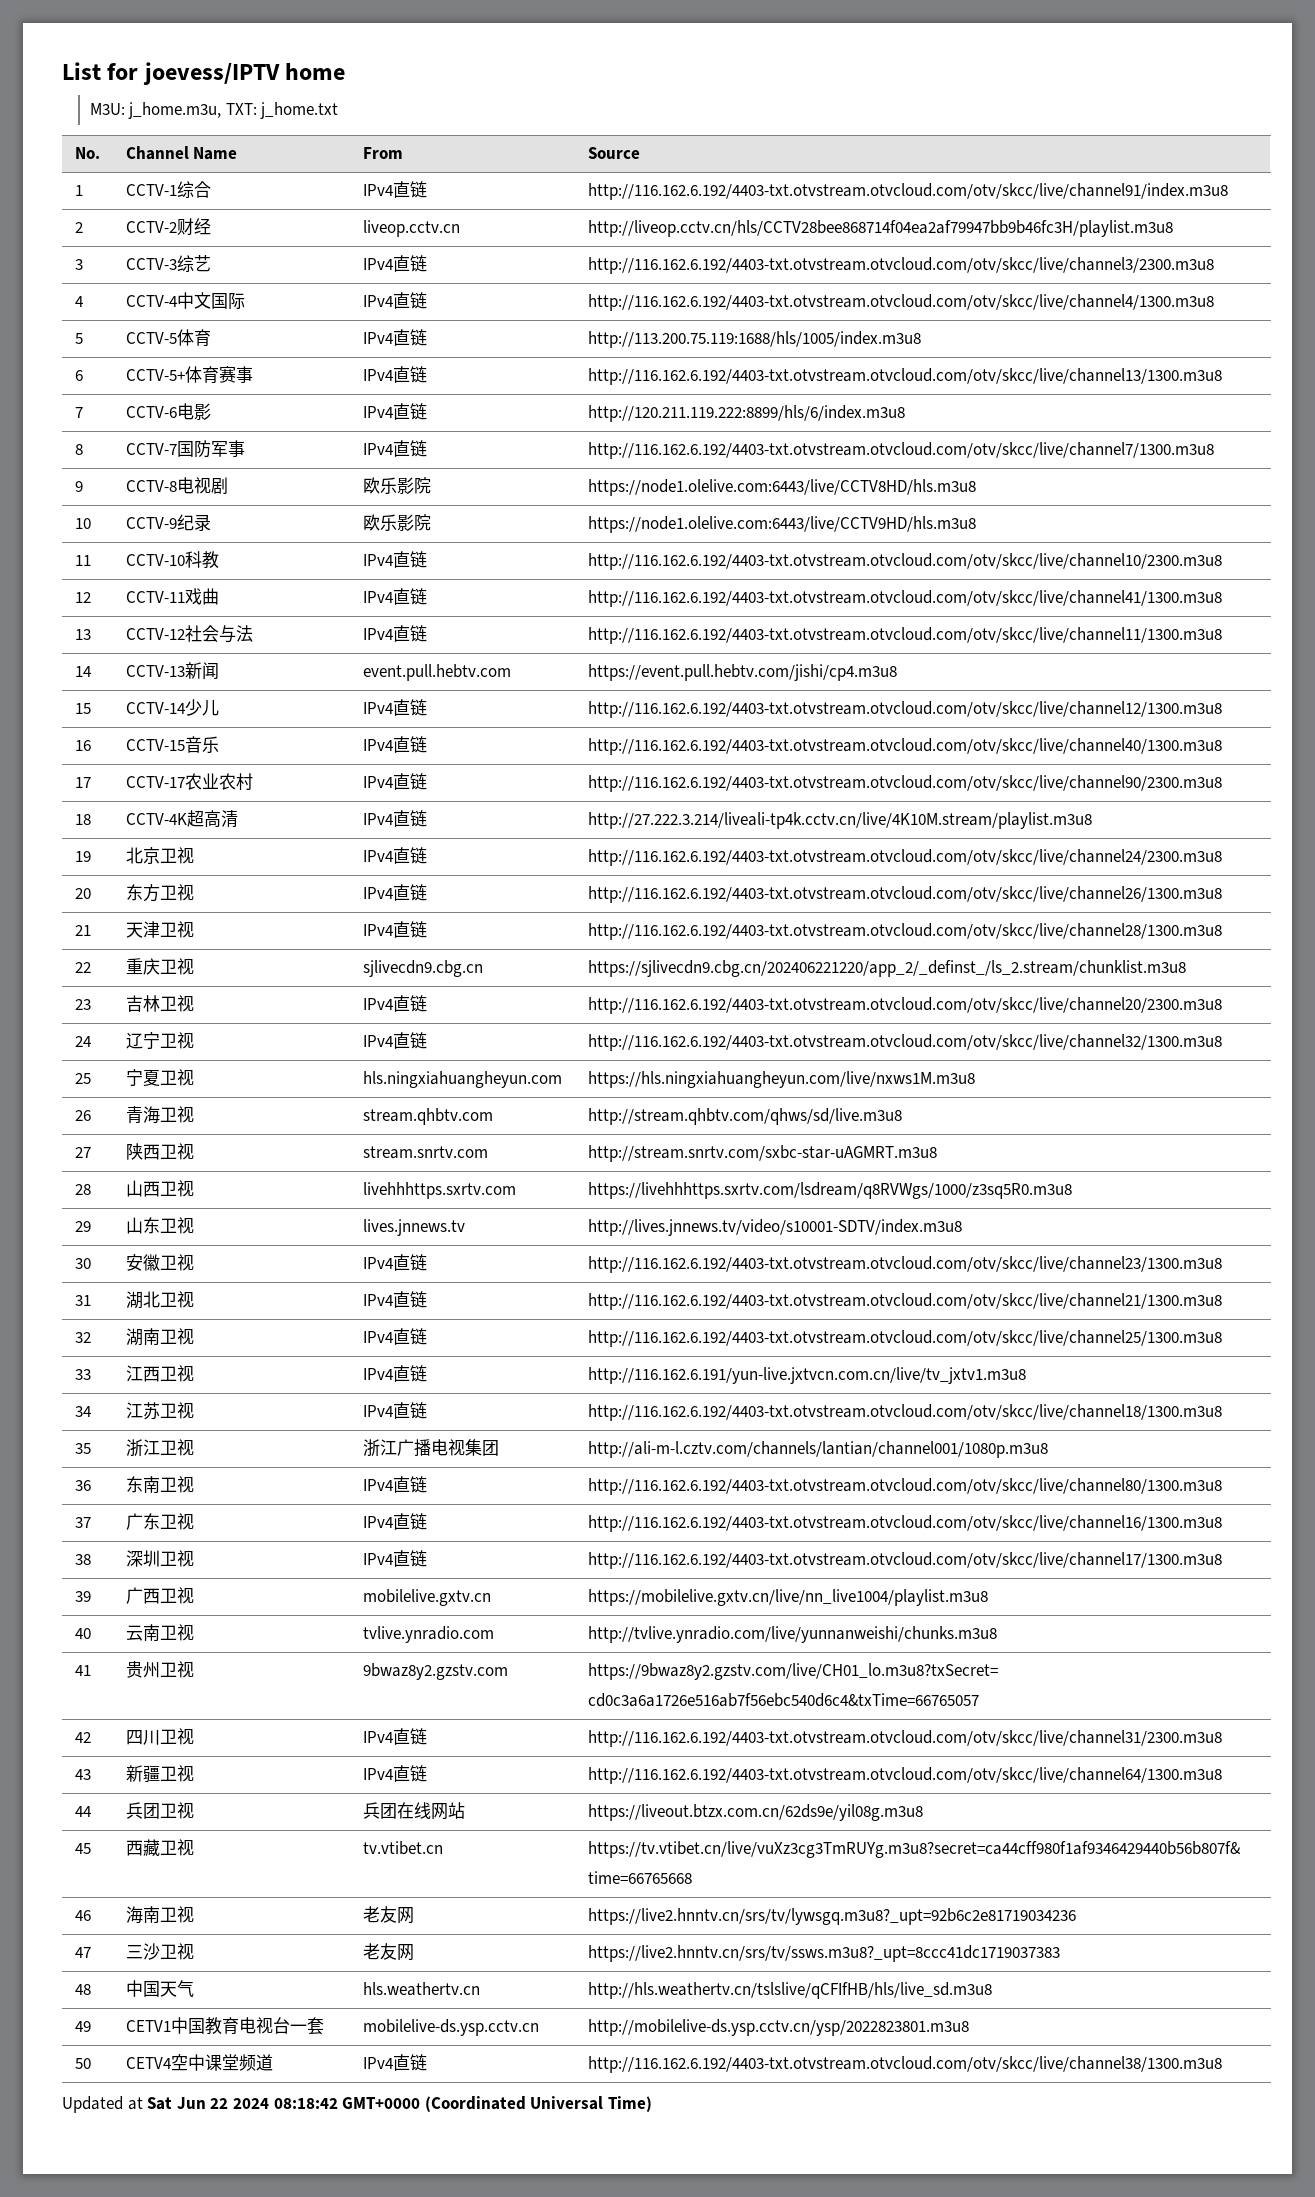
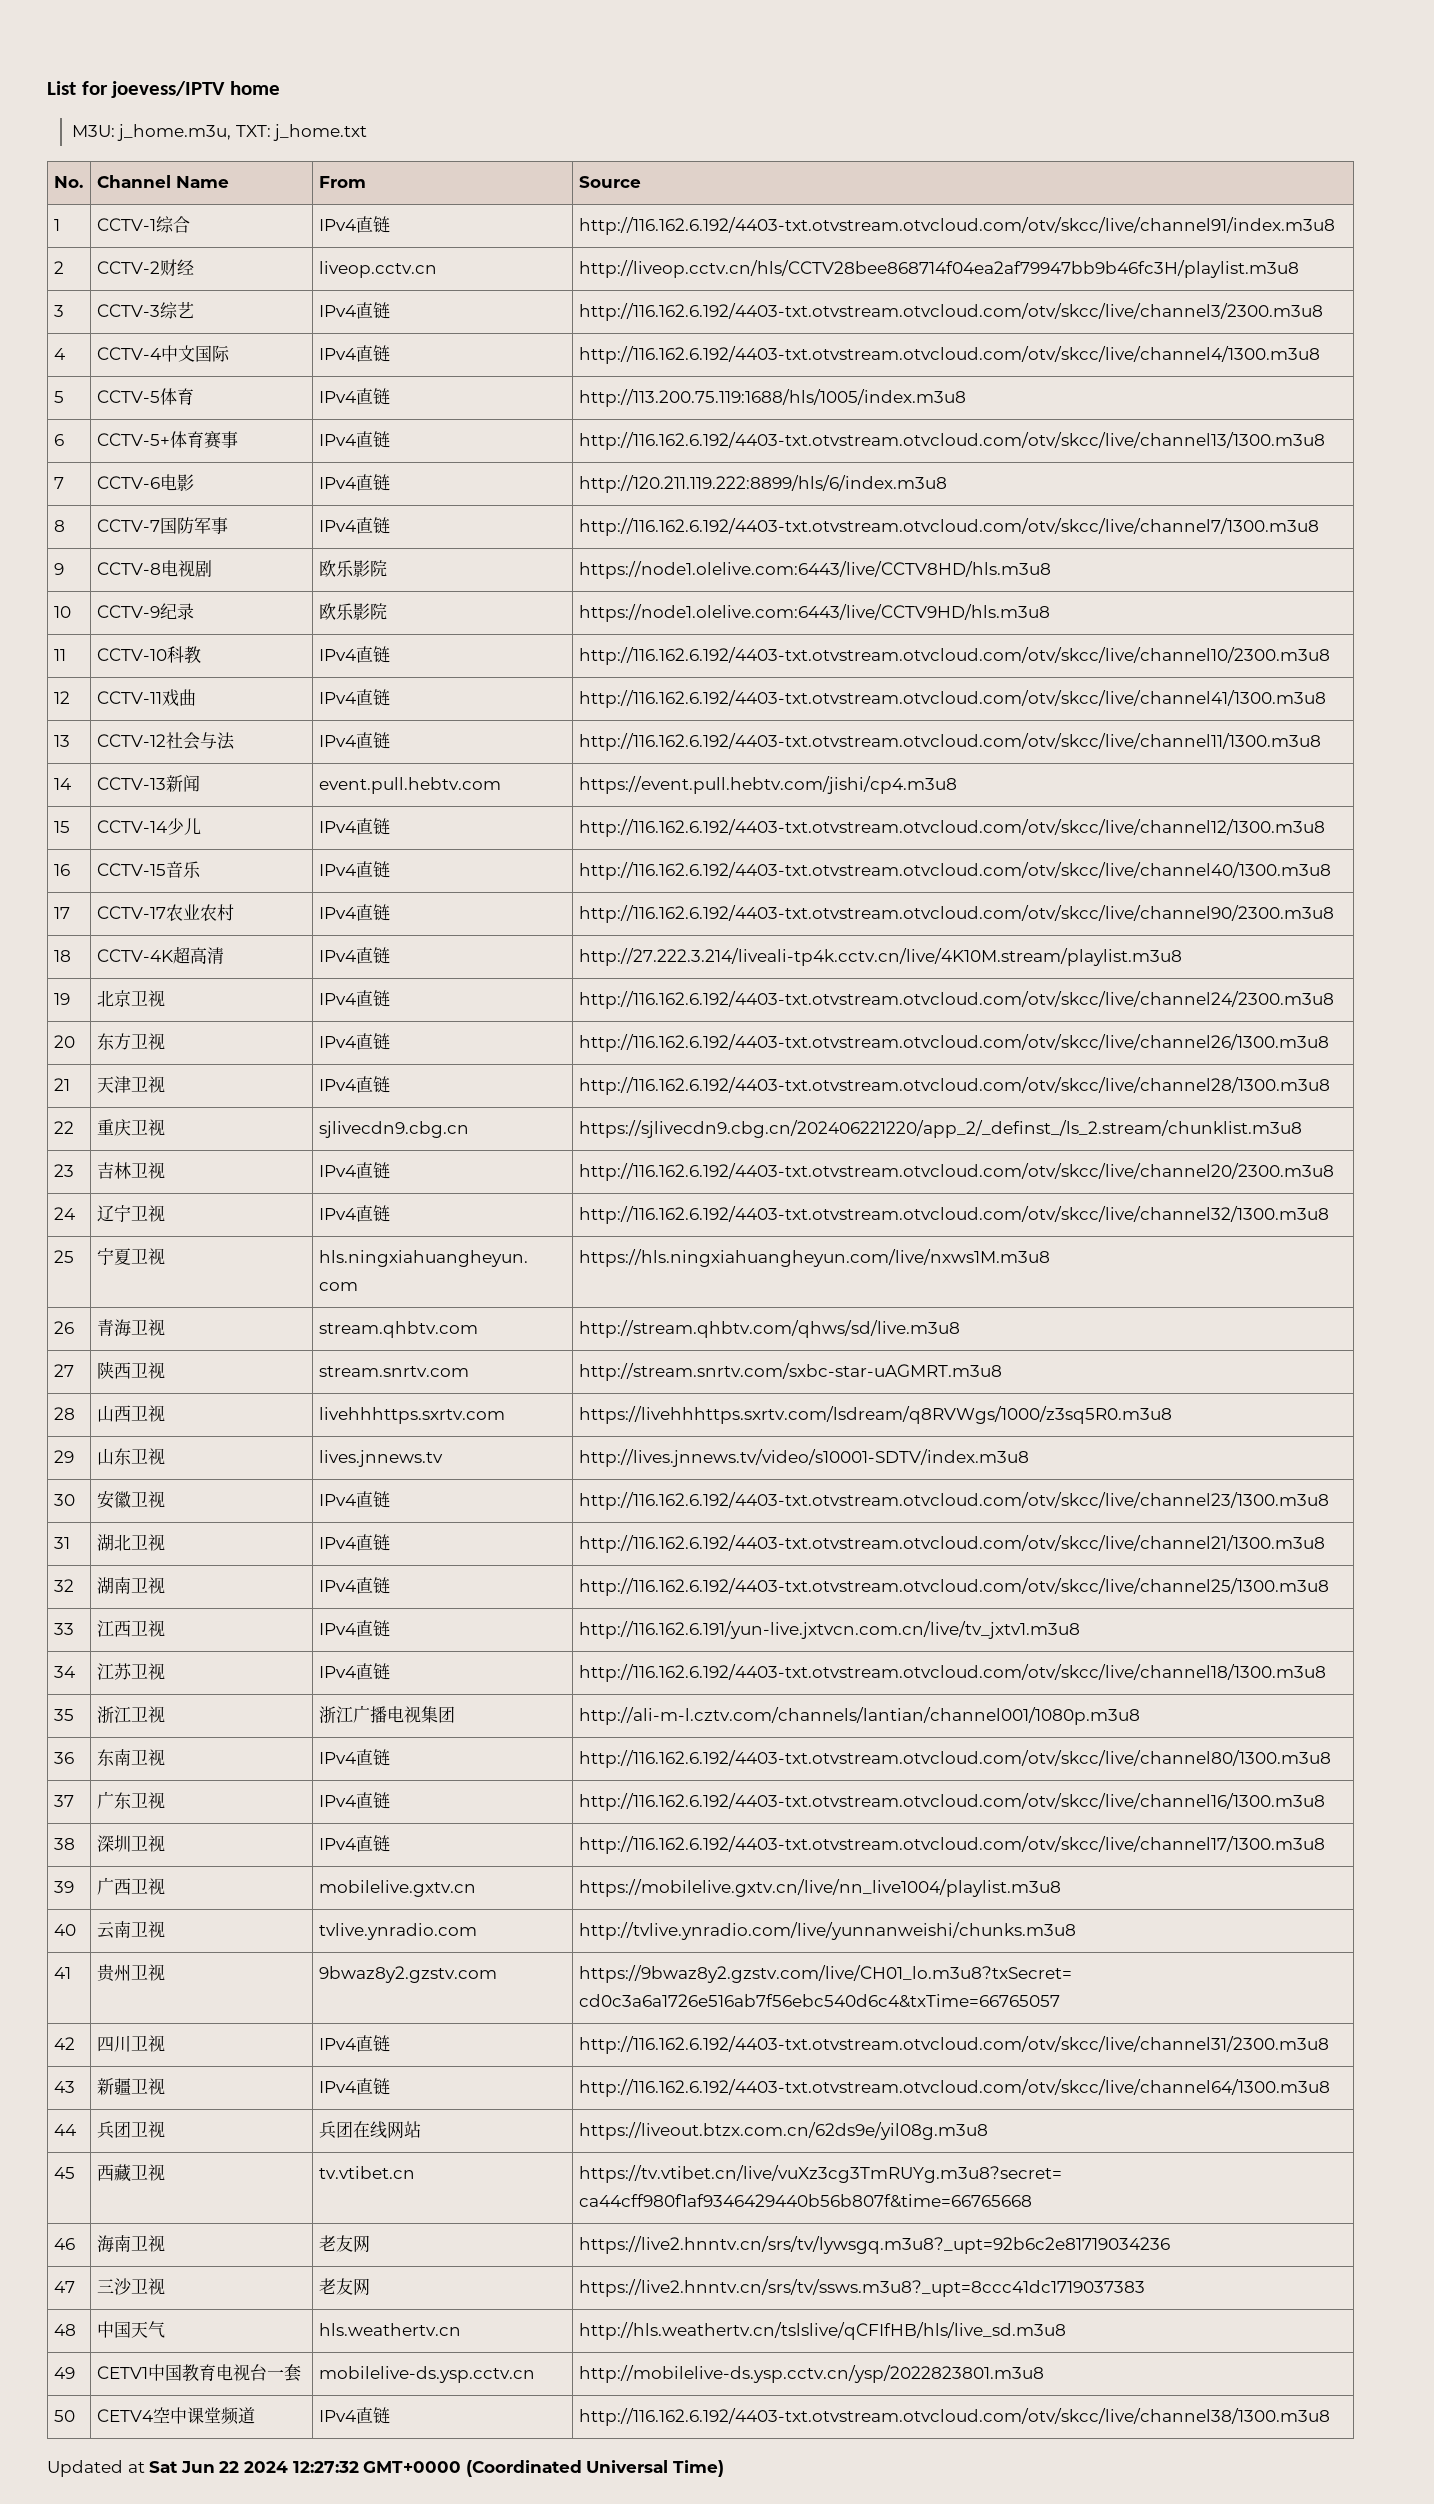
[273,2098,338,2109] 08:18:42 -> [292,2461,359,2473] 12:27:32

